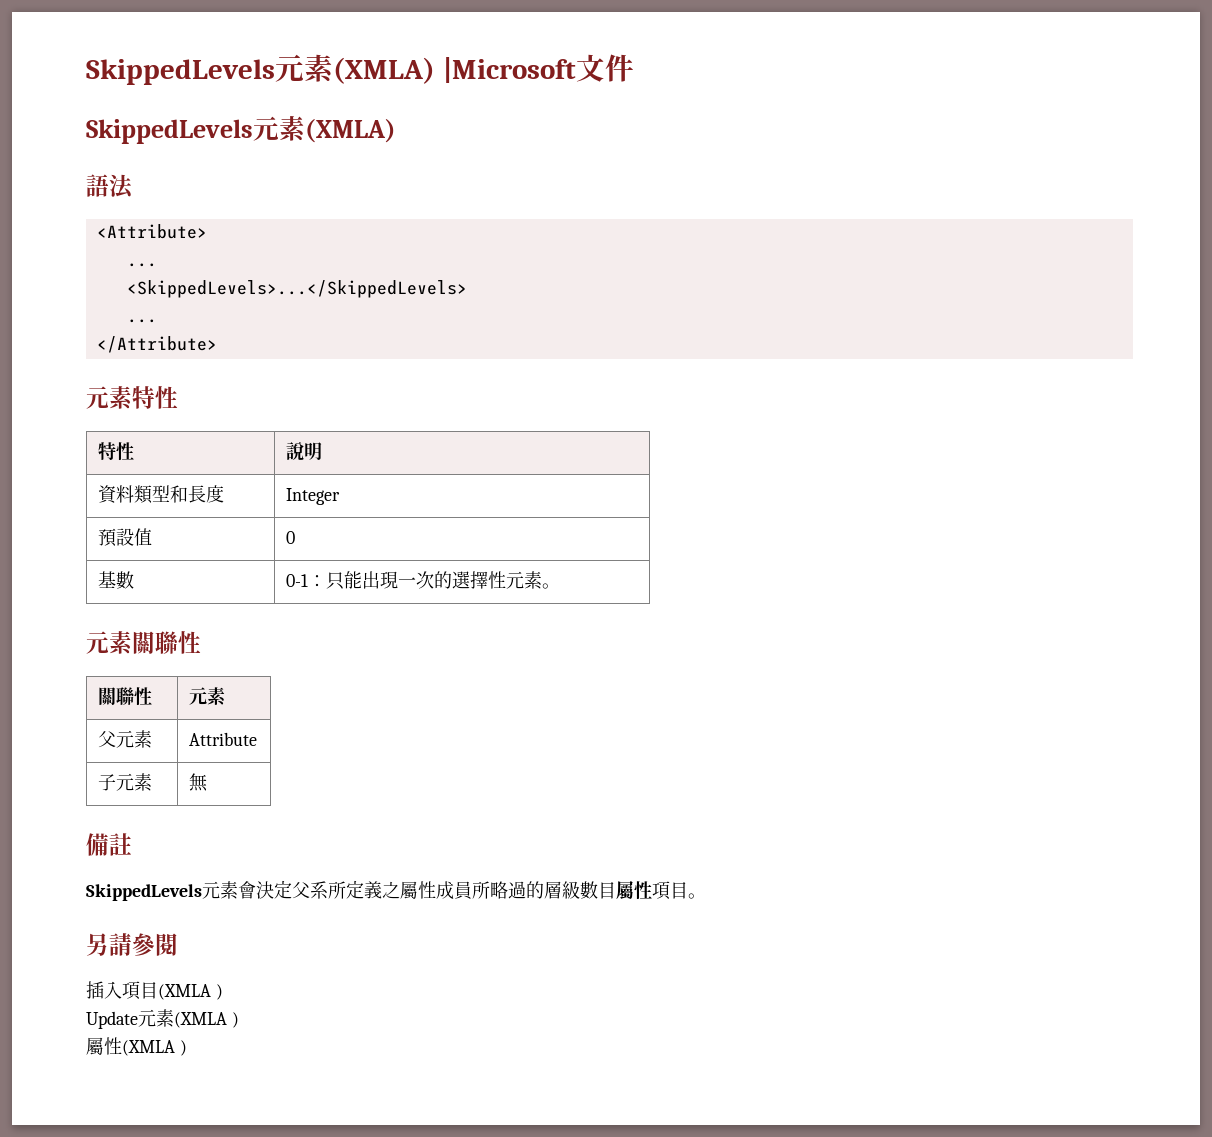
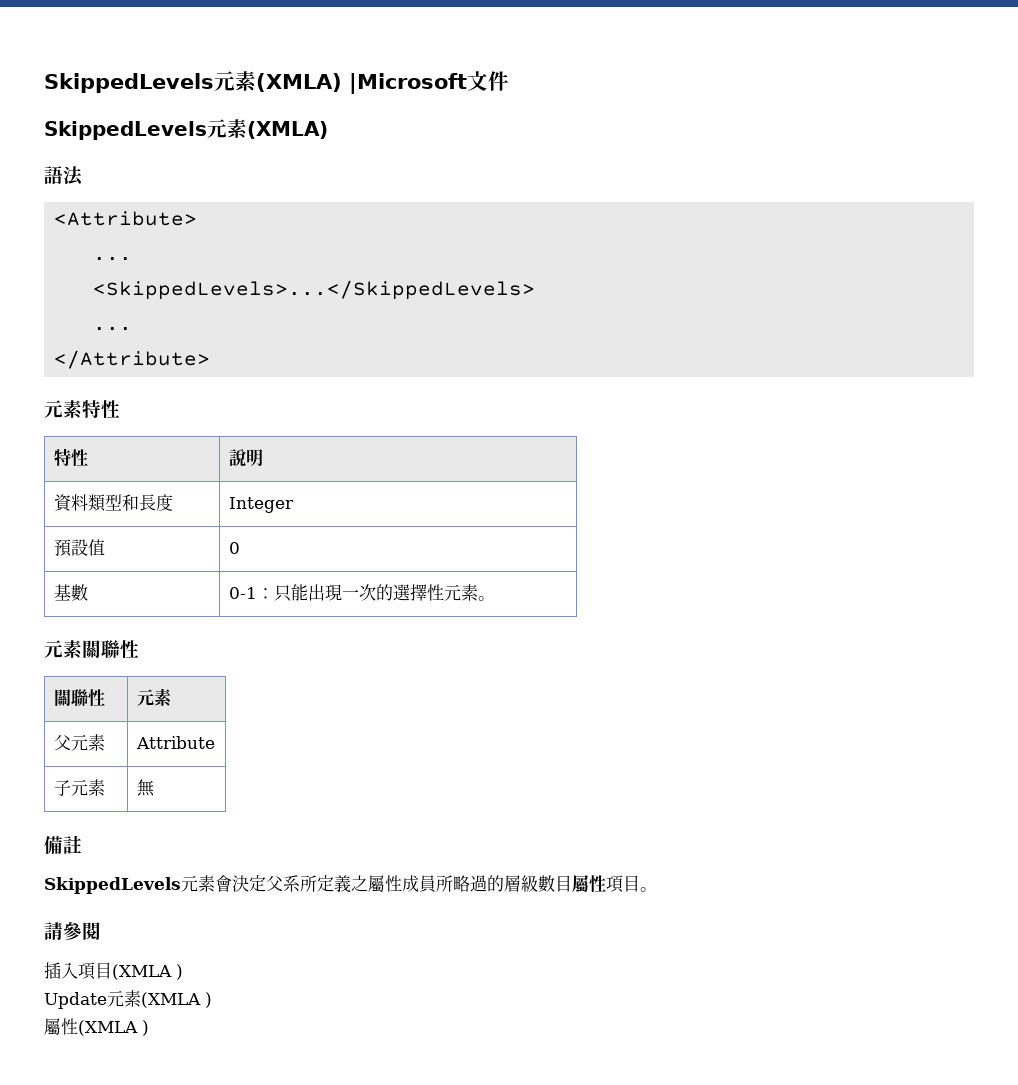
[86,933,109,956] 另 -> (657, 889) none

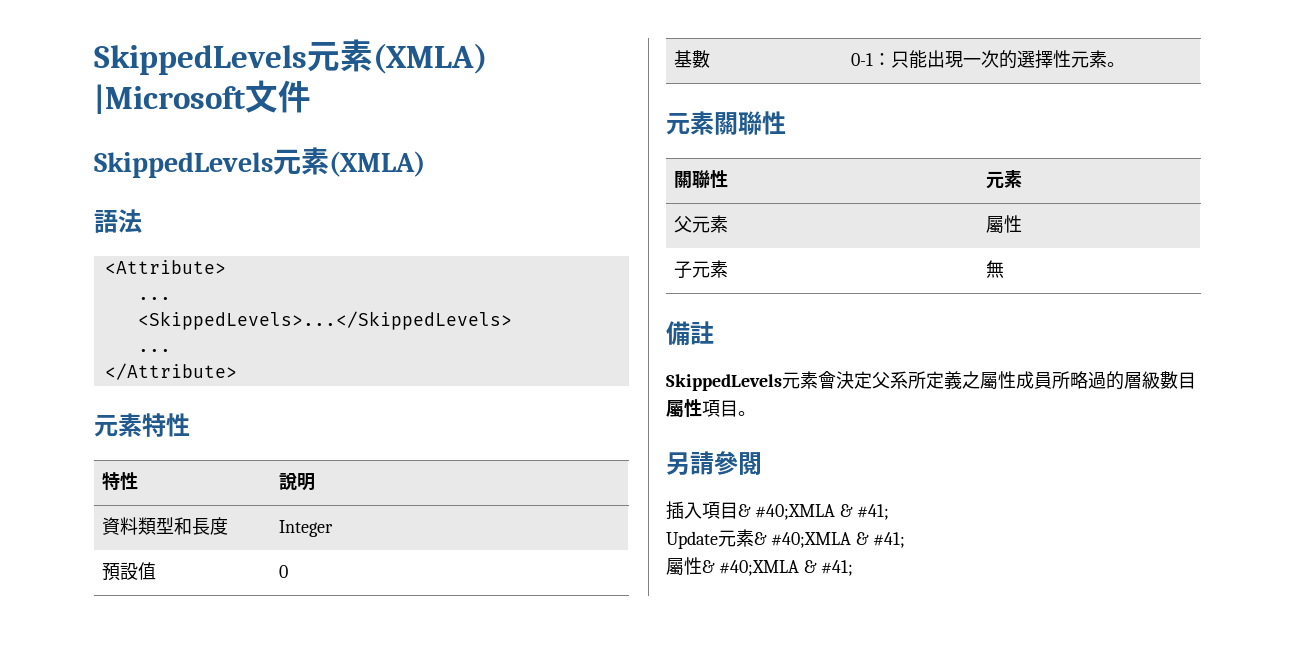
[135,736,215,749] Attribute -> [986,215,1023,233] 屬性
(657, 889) none -> [666,452,690,475] 另
[112,964,183,980] [44,990,212,1009] [44,1018,149,1036] (XMLA ) // Update元素(XMLA ) // 屬性(XMLA ) -> [738,504,889,520] [666,529,905,549] [666,557,853,576] & #40;XMLA & #41; // Update元素& #40;XMLA & #41; // 屬性& #40;XMLA & #41;

